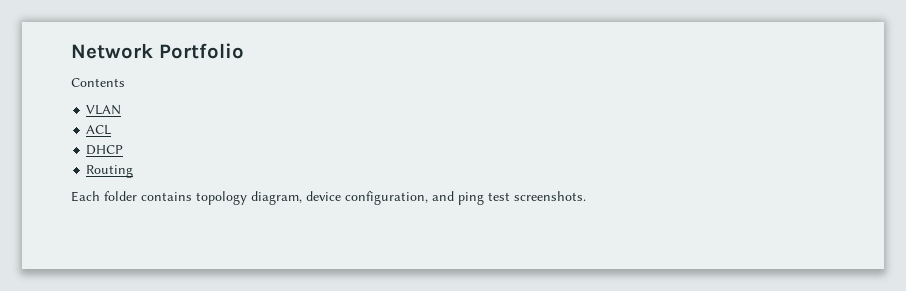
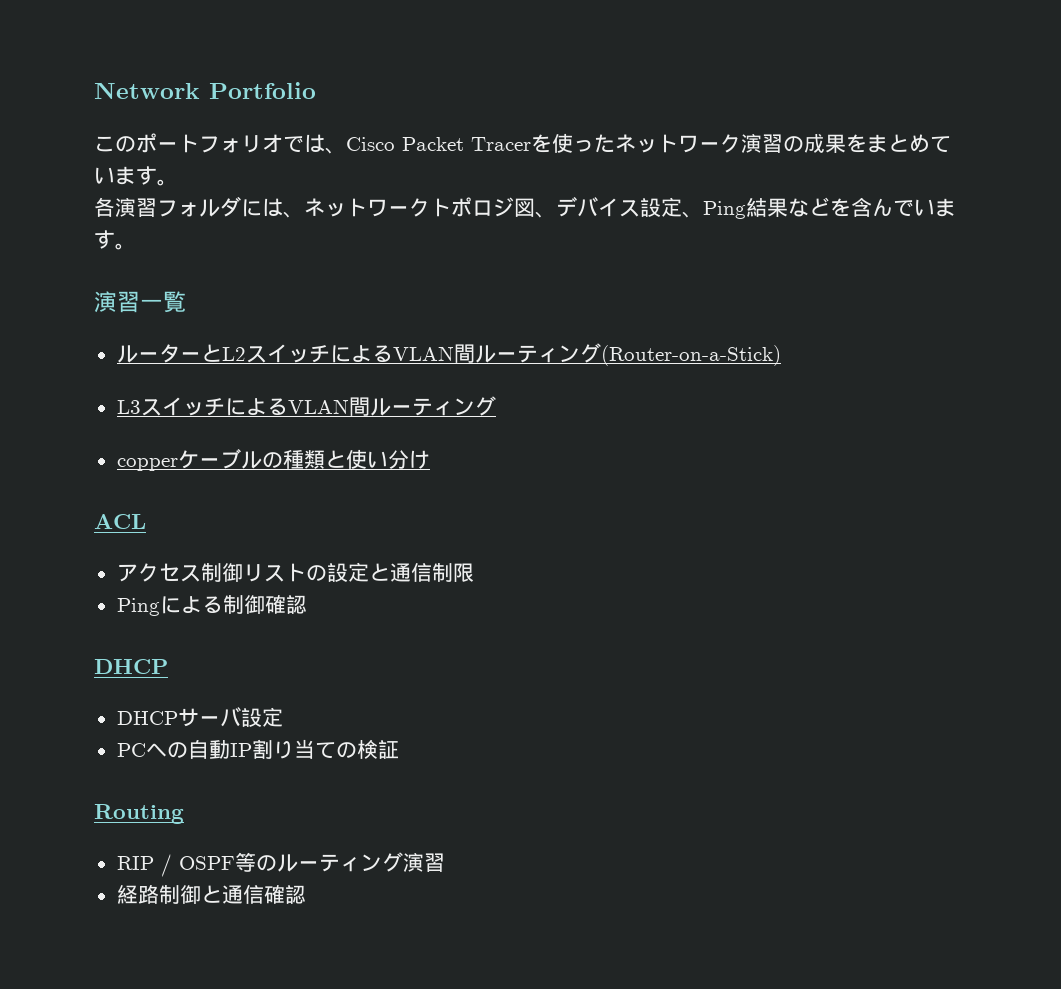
[71,78,125,87] [86,105,122,115] [86,125,112,135] [86,145,124,155] [86,165,134,178] [71,191,586,205] Contents // VLAN // ACL // DHCP // Routing // Each folder contains topology diagram, device configuration, and ping test screenshots. -> [94,133,951,154] [94,166,178,186] [94,196,956,219] [94,230,136,250] [94,291,186,313] [116,343,781,366] [116,396,496,416] [116,449,430,471] [94,514,146,529] [116,562,474,582] [116,595,307,616] [94,659,168,674] [116,707,283,727] [116,739,399,759] [94,804,184,824] [116,852,445,877] [116,884,306,904] このポートフォリオでは、Cisco Packet Tracerを使ったネットワーク演習の成果をまとめています。 // 各演習フォルダには、ネットワークトポロジ図、デバイス設定、Ping結果などを含んでいます。 // 演習一覧 // ルーターとL2スイッチによるVLAN間ルーティング(Router-on-a-Stick) // L3スイッチによるVLAN間ルーティング // copperケーブルの種類と使い分け // ACL // アクセス制御リストの設定と通信制限 // Pingによる制御確認 // DHCP // DHCPサーバ設定 // PCへの自動IP割り当ての検証 // Routing // RIP / OSPF等のルーティング演習 // 経路制御と通信確認

